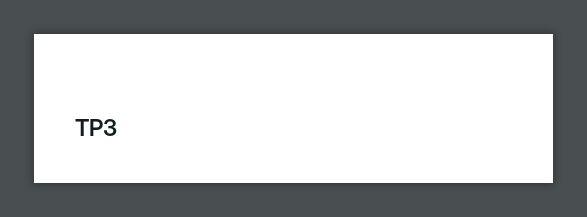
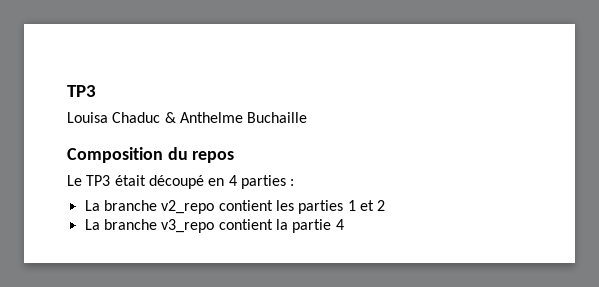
[75,119,117,136] TP3 -> [67,85,96,97] [67,112,308,123] [67,147,235,163] [67,175,295,189] [84,200,386,214] [84,219,344,233] TP3 // Louisa Chaduc & Anthelme Buchaille // Composition du repos // Le TP3 était découpé en 4 parties : // La branche v2_repo contient les parties 1 et 2 // La branche v3_repo contient la partie 4

